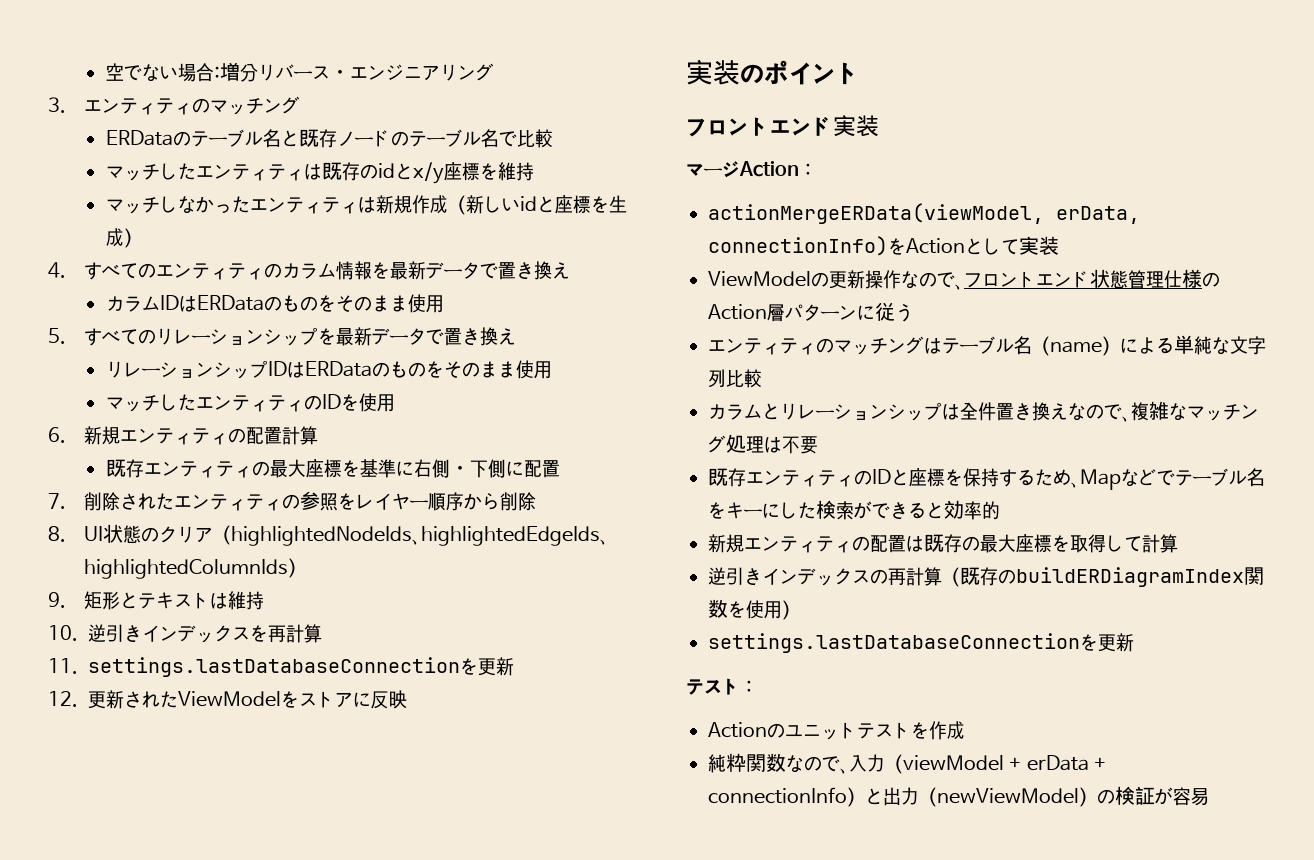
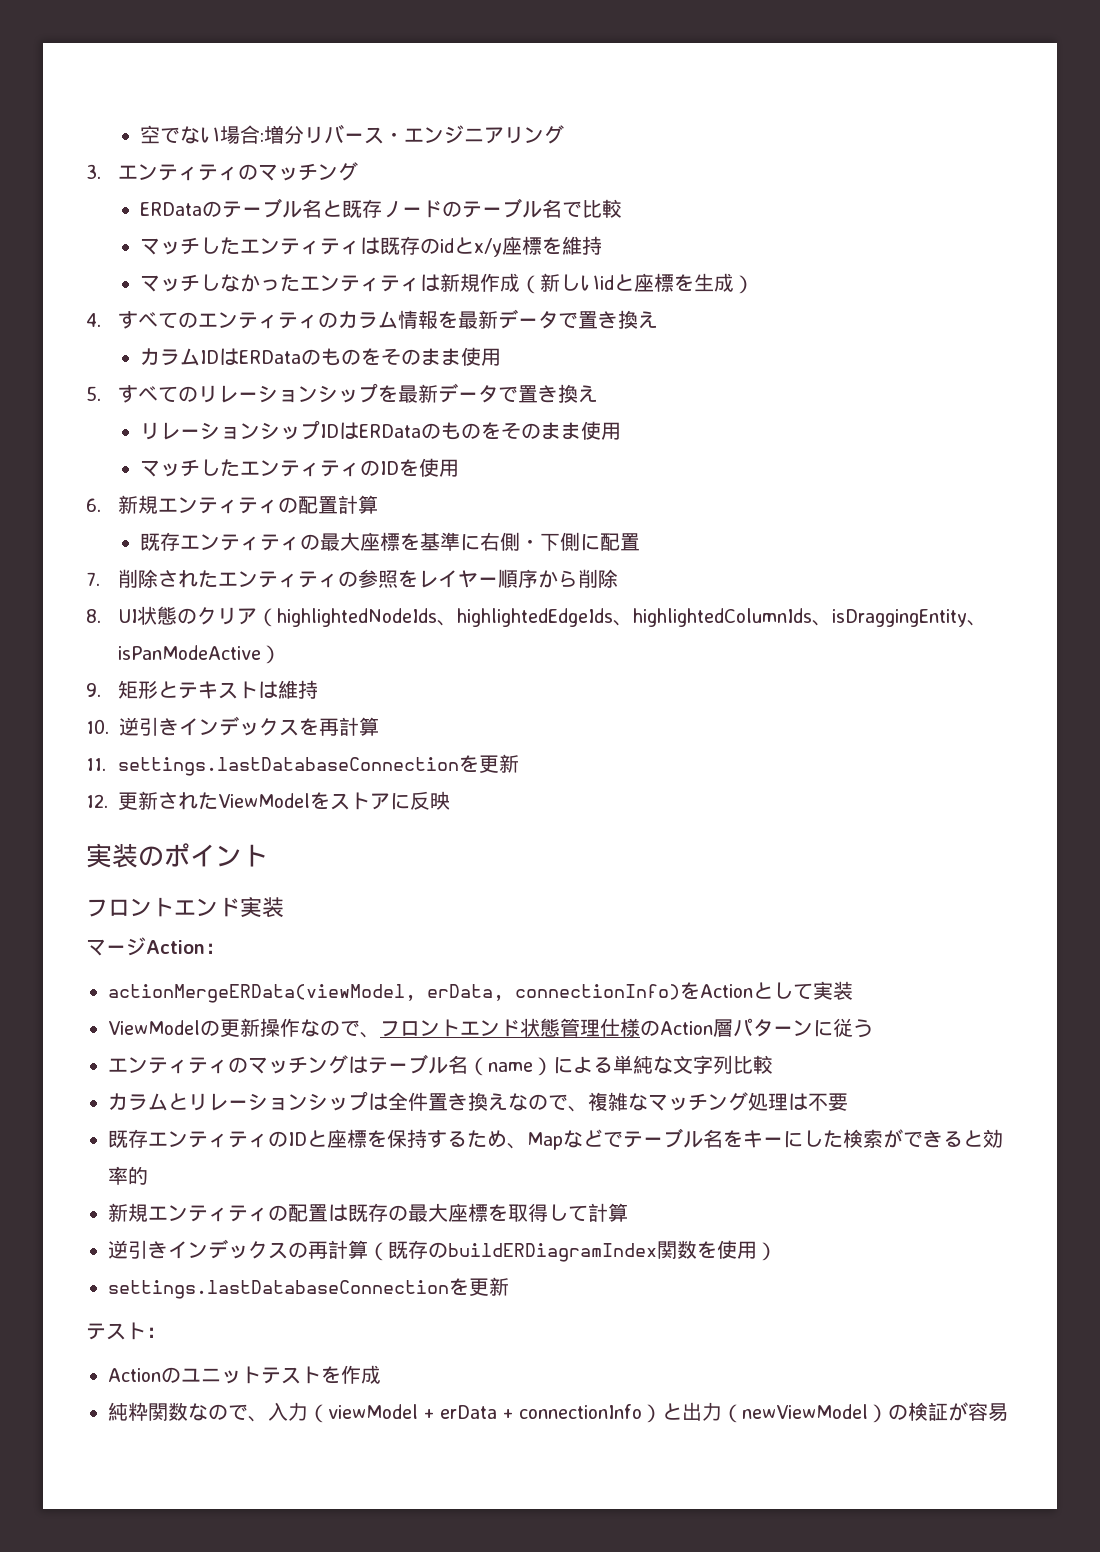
(288, 569) none -> [811,609,987,627] [117,645,261,660] 、isDraggingEntity、isPanModeActive

